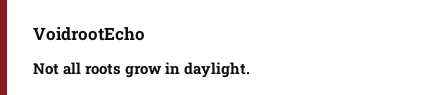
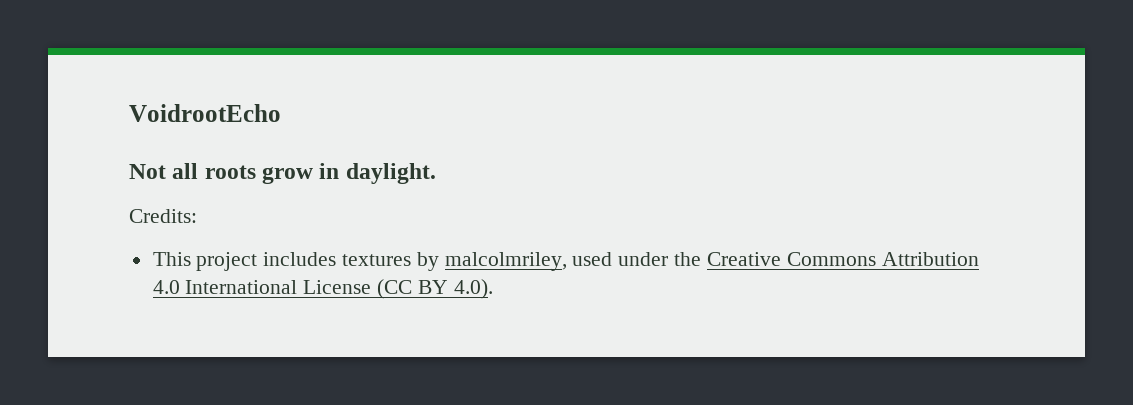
(251, 70) none -> [129,209,197,223] [152,252,979,271] [152,279,493,299] // Credits: // This project includes textures by malcolmriley, used under the Creative Commons Attribution 4.0 International License (CC BY 4.0).

